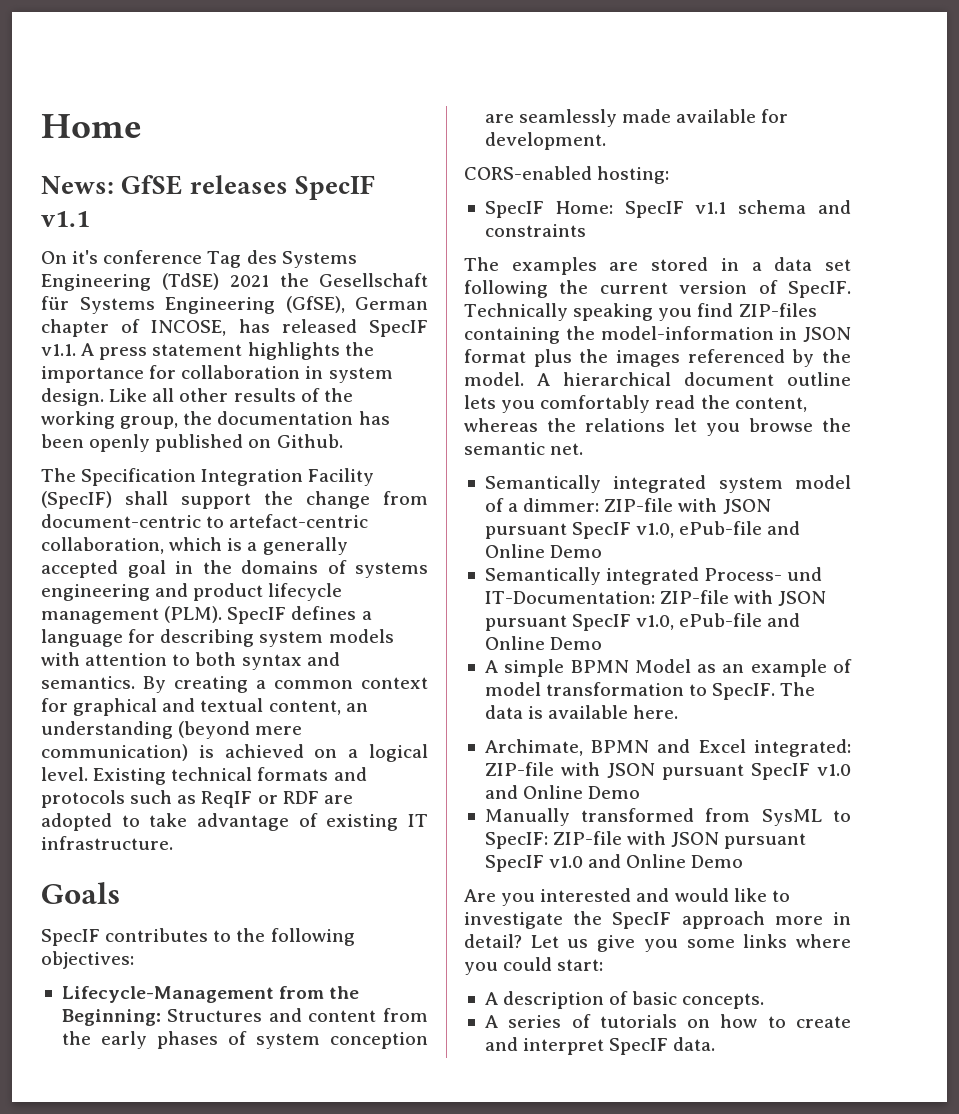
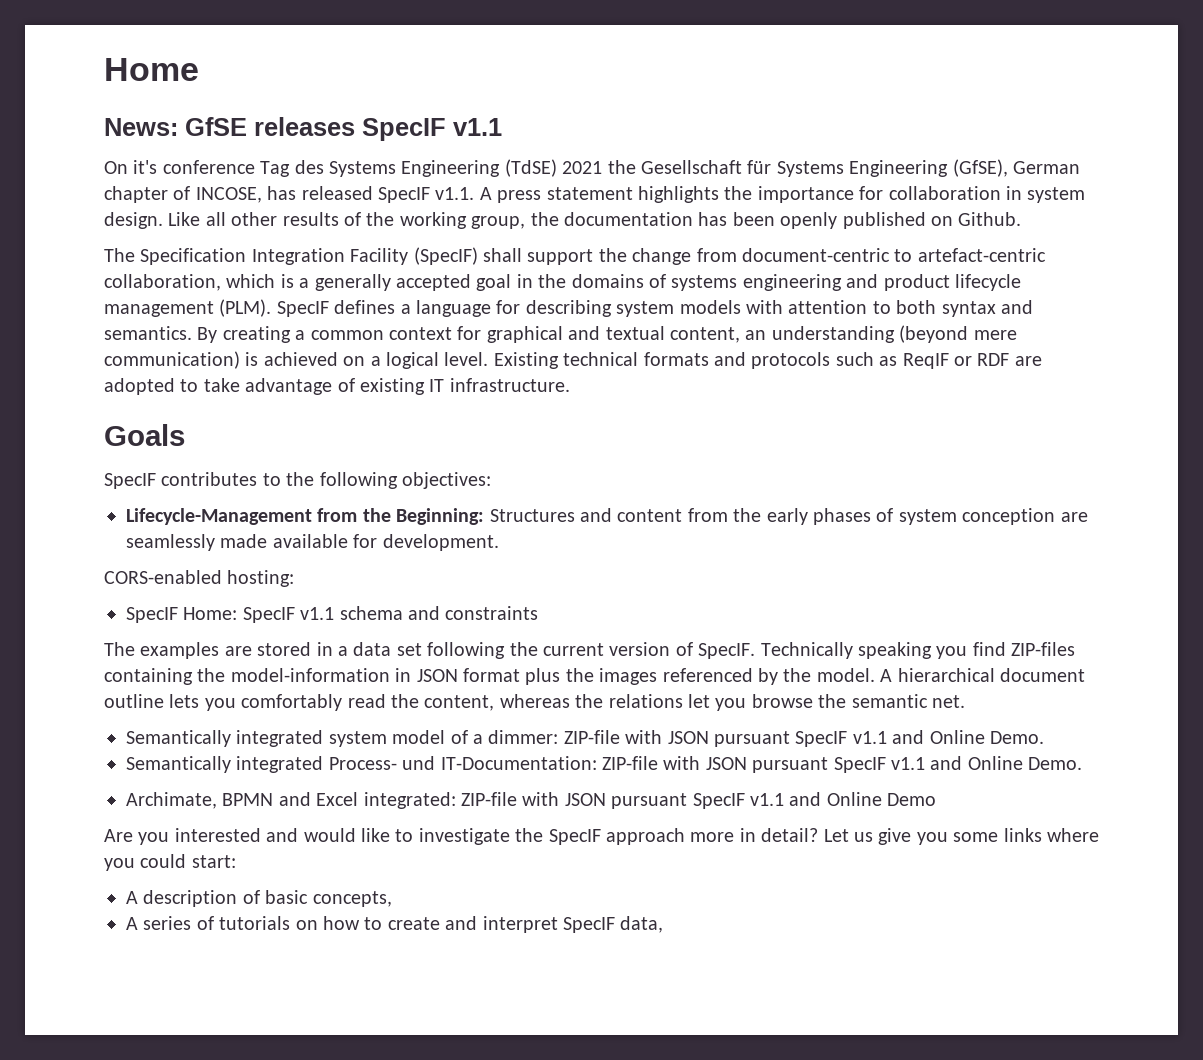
[636,521,801,538] [484,544,603,558] v1.0, ePub-file and Online Demo -> [852,730,1044,744] v1.1 and Online Demo.
[636,613,801,630] [484,636,603,650] [484,659,852,677] [484,682,816,700] [484,705,679,719] v1.0, ePub-file and Online Demo // A simple BPMN Model as an example of model transformation to SpecIF. The data is available here. -> [890,756,1083,770] v1.1 and Online Demo.
[817,764,851,776] [484,785,641,799] [484,808,852,826] [484,831,807,849] [484,855,584,872] v1.0 and Online Demo // Manually transformed from SysML to SpecIF: ZIP-file with JSON pursuant SpecIF v1.0 -> [749,793,784,806] v1.1
[682,993,765,1009] concepts. -> [312,891,392,907] concepts,
[673,1037,716,1051] data. -> [620,916,664,933] data,

